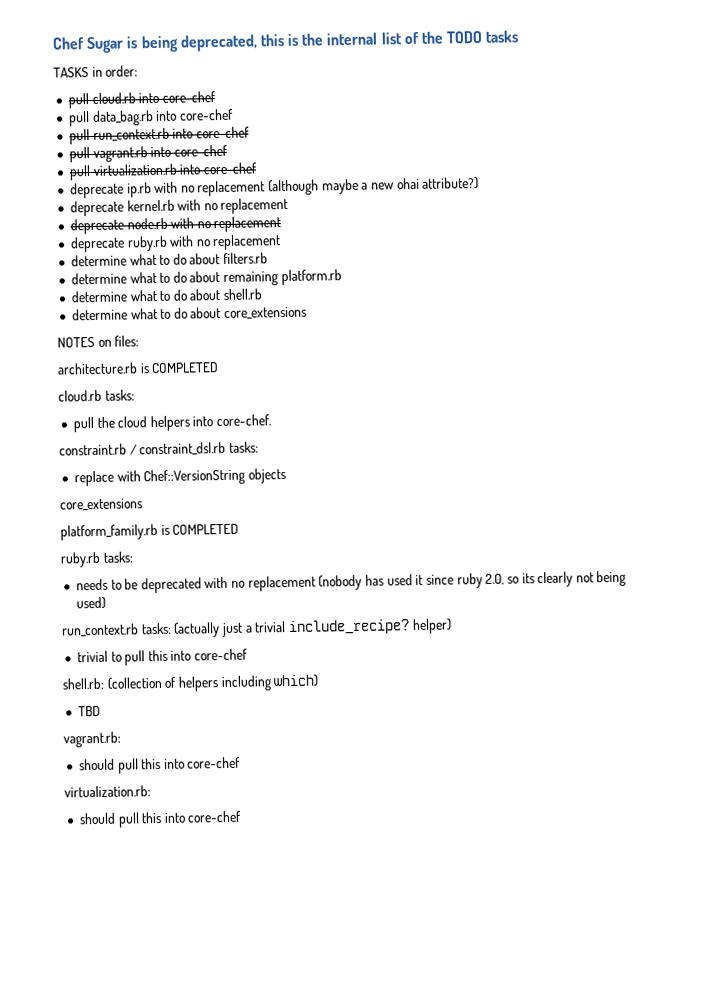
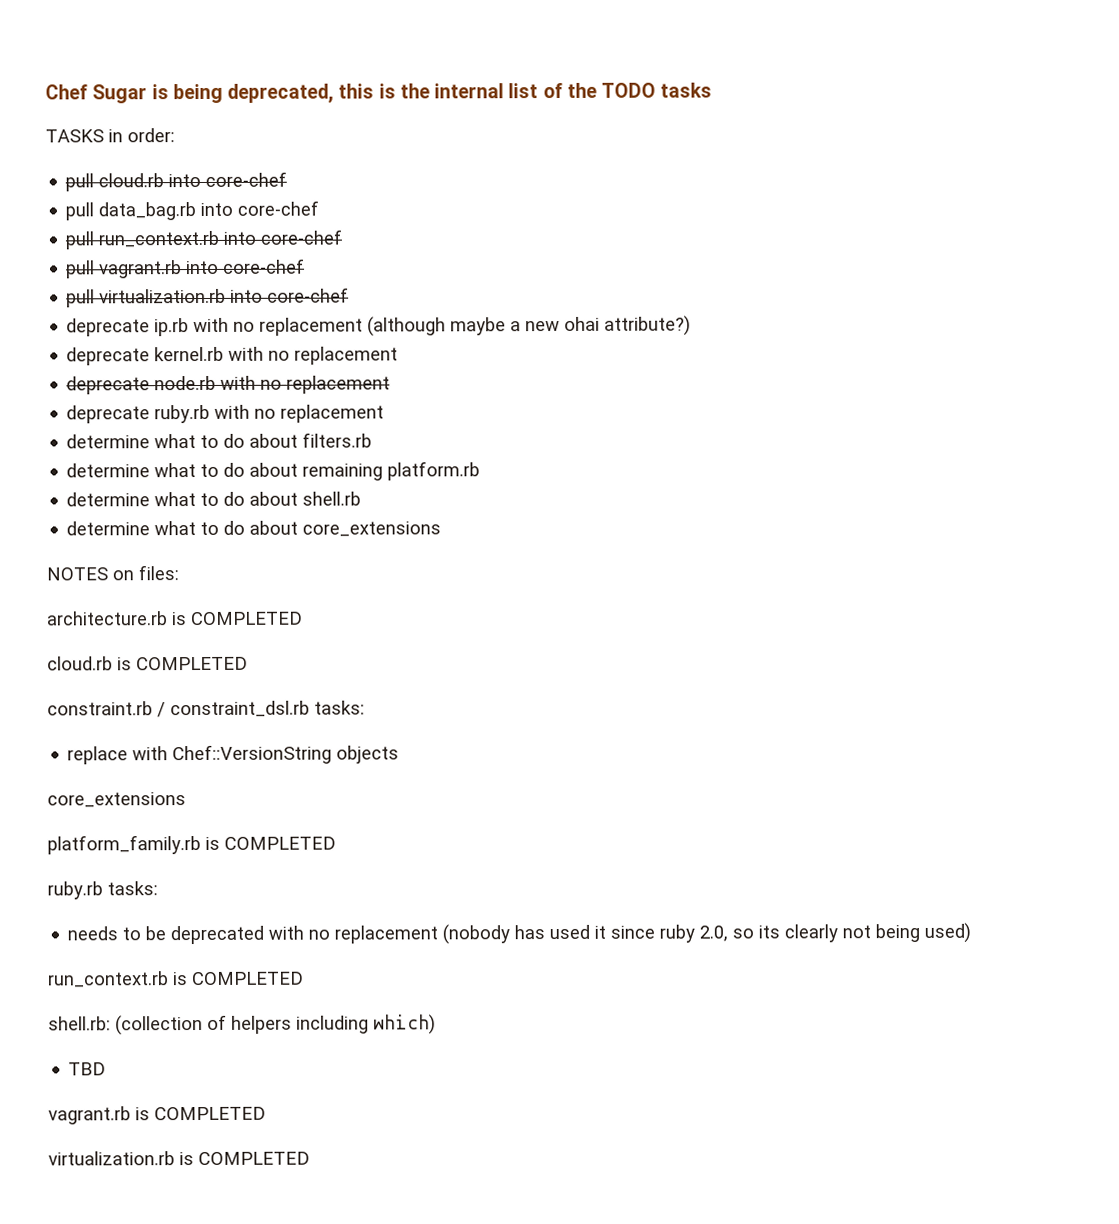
[104,389,135,401] [72,414,272,433] tasks: // pull the cloud helpers into core-chef. -> [117,656,248,671] is COMPLETED
[140,618,452,638] [76,648,249,666] tasks: (actually just a trivial include_recipe? helper) // trivial to pull this into core-chef -> [173,971,304,986] is COMPLETED
[63,731,121,748] [78,756,242,774] [64,785,151,798] [78,810,243,828] vagrant.rb: // should pull this into core-chef // virtualization.rb: // should pull this into core-chef -> [48,1106,266,1125] [48,1151,310,1166] vagrant.rb is COMPLETED // virtualization.rb is COMPLETED

